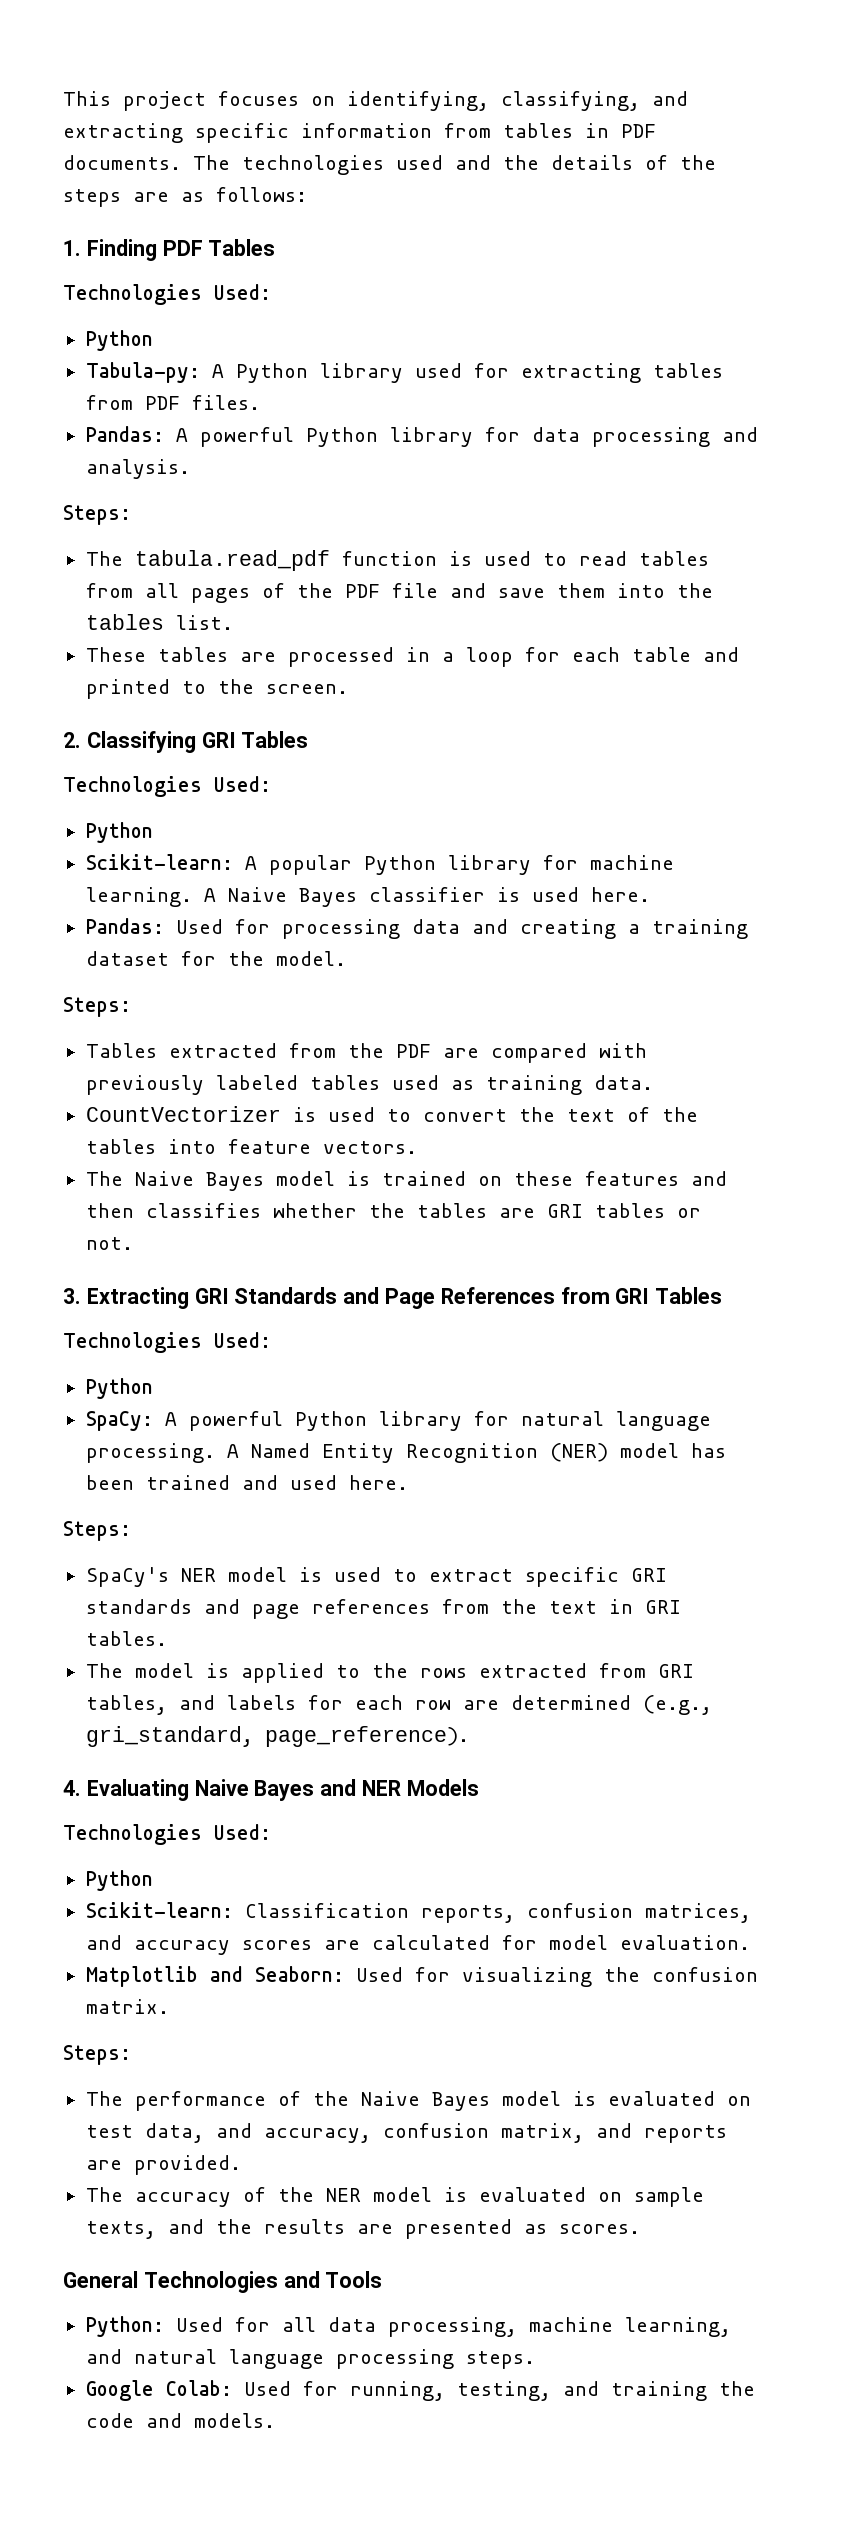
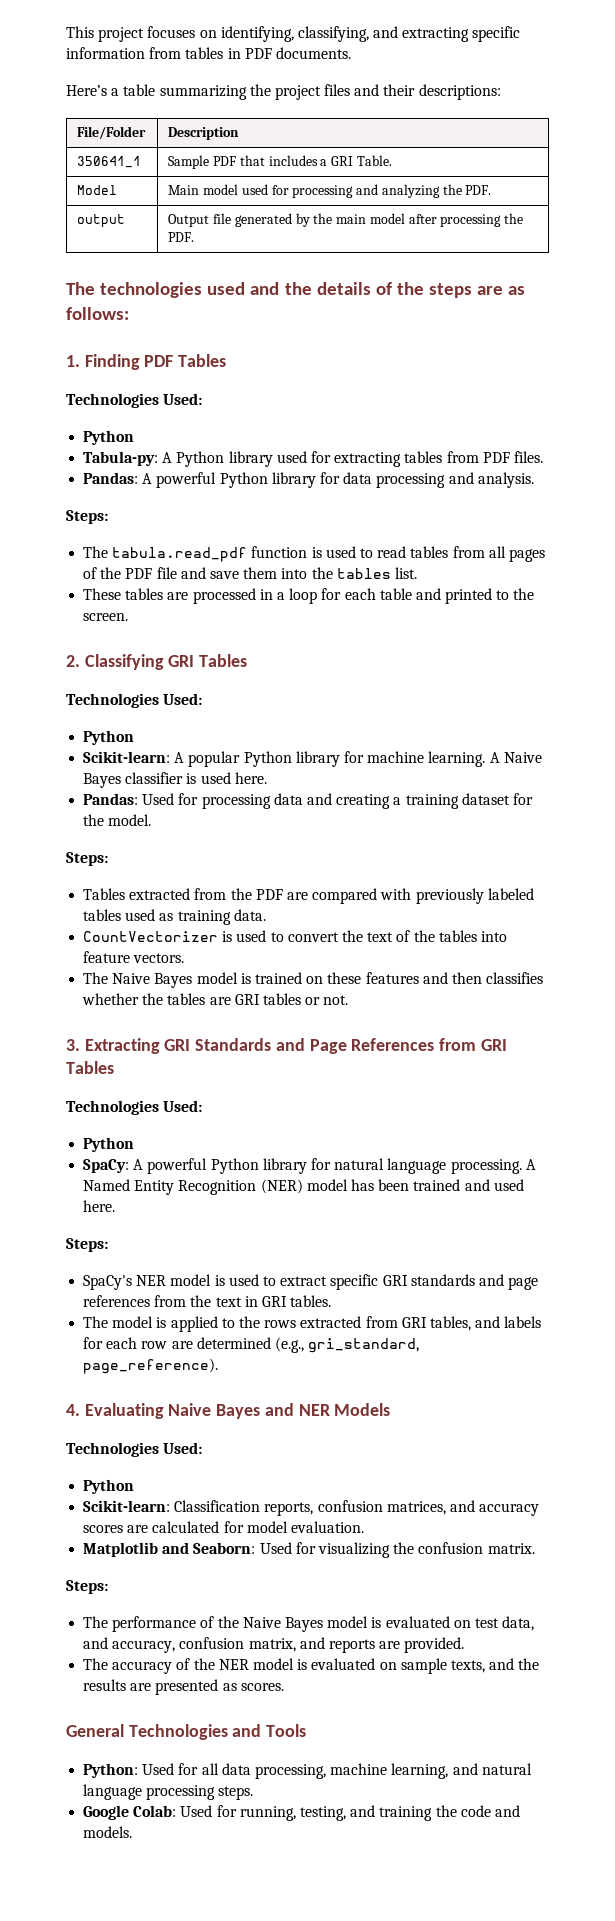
(181, 162) none -> [66,84,501,100] [77,126,147,139] [168,127,240,140] [77,156,142,168] [168,155,392,169] [77,185,118,195] [168,184,492,198] [77,214,126,228] [168,213,524,227] [168,232,195,242] // Here’s a table summarizing the project files and their descriptions: // File/Folder | Description // 350641_1 | Sample PDF that includes a GRI Table. // Model | Main model used for processing and analyzing the PDF. // output | Output file generated by the main model after processing the PDF. //

